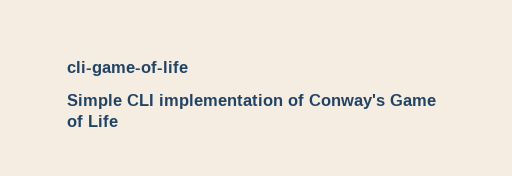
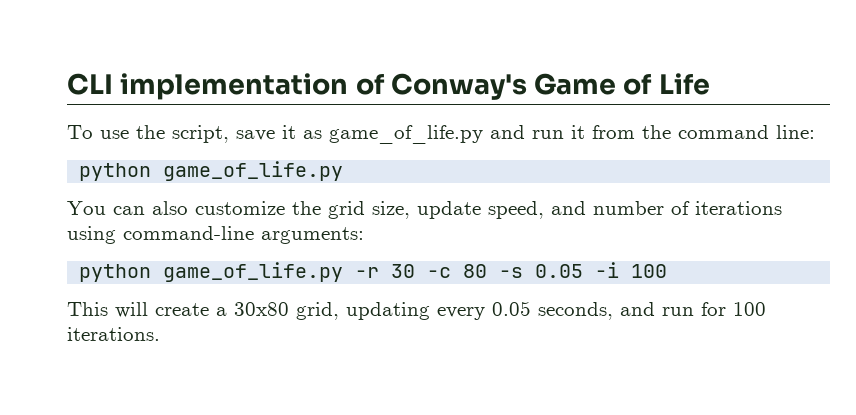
[67,61,188,76] [67,94,122,109] cli-game-of-life // Simple -> (67, 84) none
(118, 121) none -> [67,125,815,144] [79,161,344,181] [67,201,782,219] [67,226,364,244] [79,262,668,282] [67,301,766,320] [67,327,160,341] // To use the script, save it as game_of_life.py and run it from the command line: // python game_of_life.py // You can also customize the grid size, update speed, and number of iterations using command-line arguments: // python game_of_life.py -r 30 -c 80 -s 0.05 -i 100 // This will create a 30x80 grid, updating every 0.05 seconds, and run for 100 iterations.

